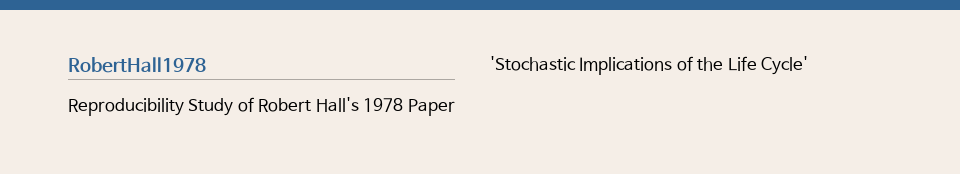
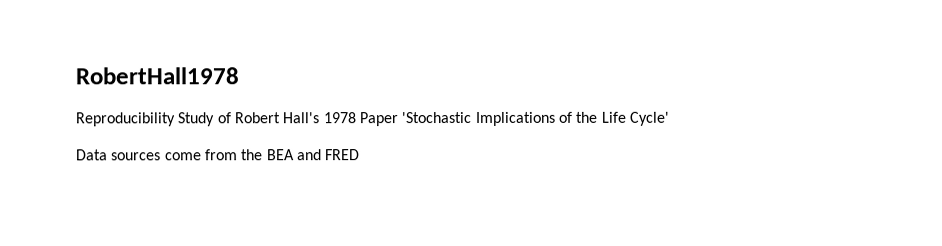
(809, 65) none -> [76,149,361,161] // Data sources come from the BEA and FRED

